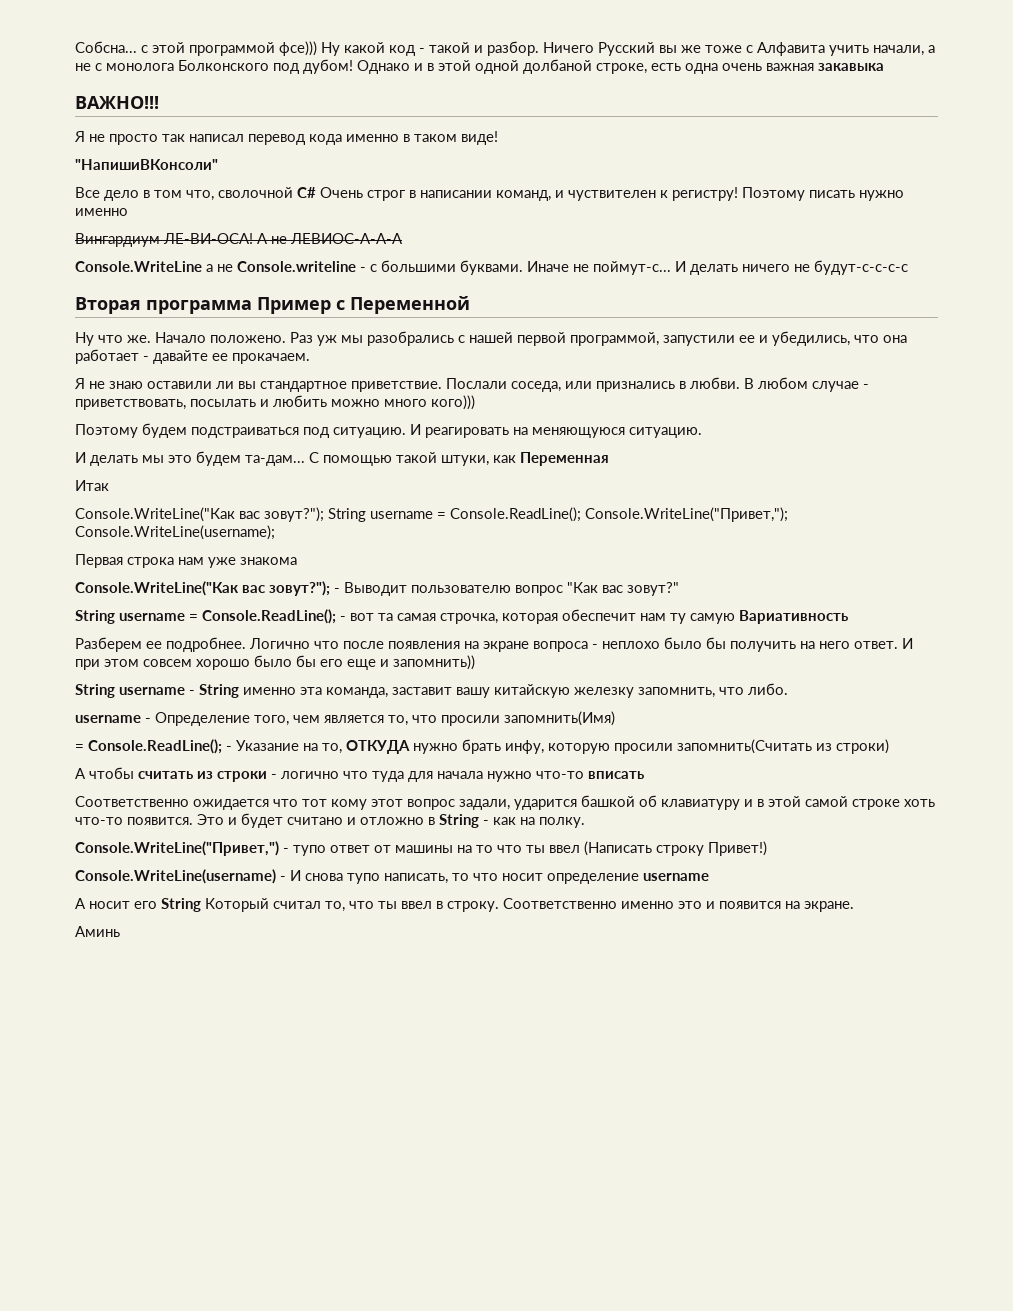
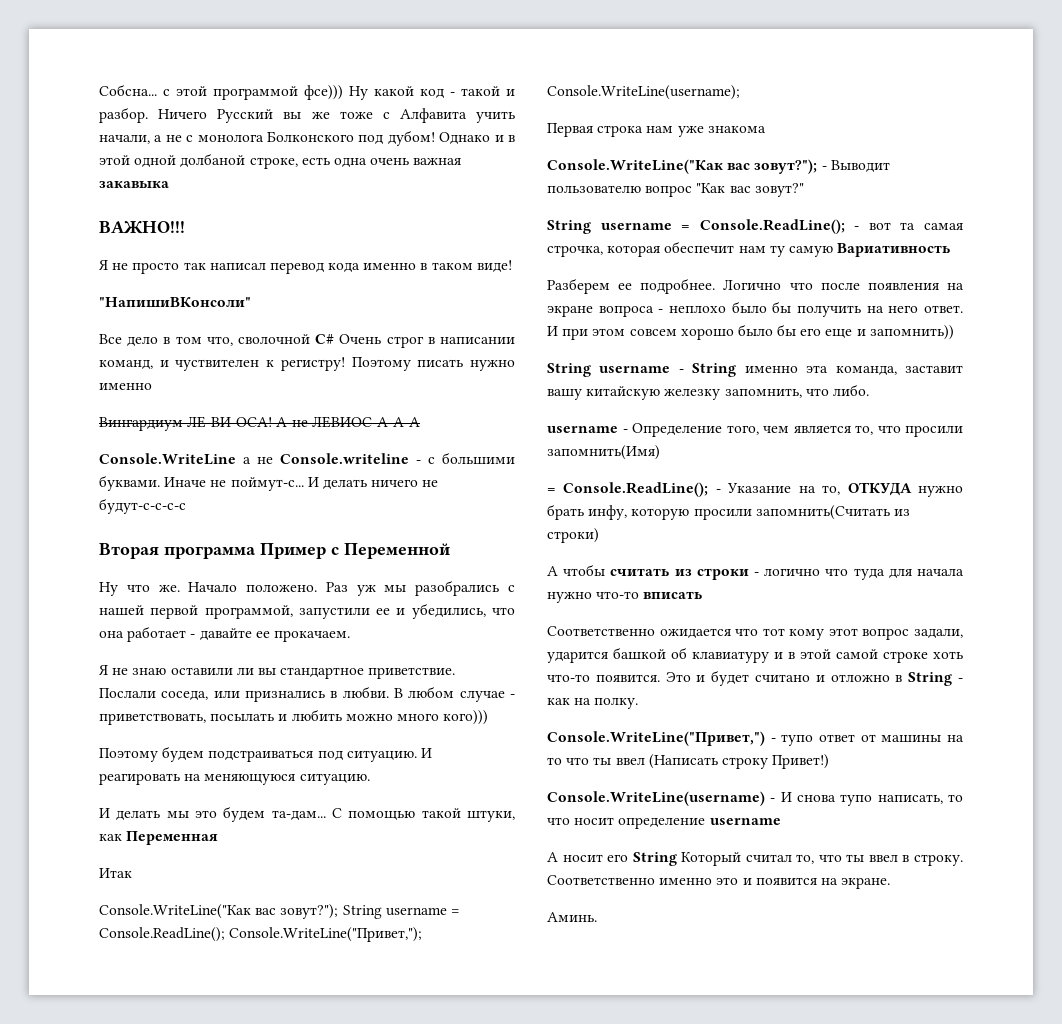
[75,926,120,937] Аминь -> [547,912,597,922] Аминь.

